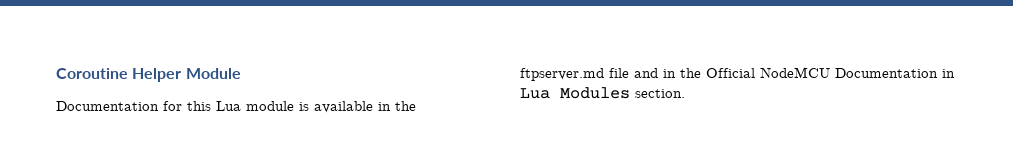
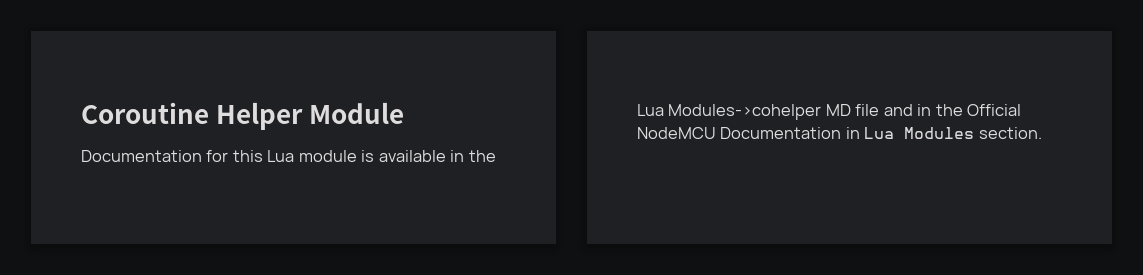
[520,68,604,81] ftpserver.md -> [637,104,851,120] Lua Modules->cohelper MD

